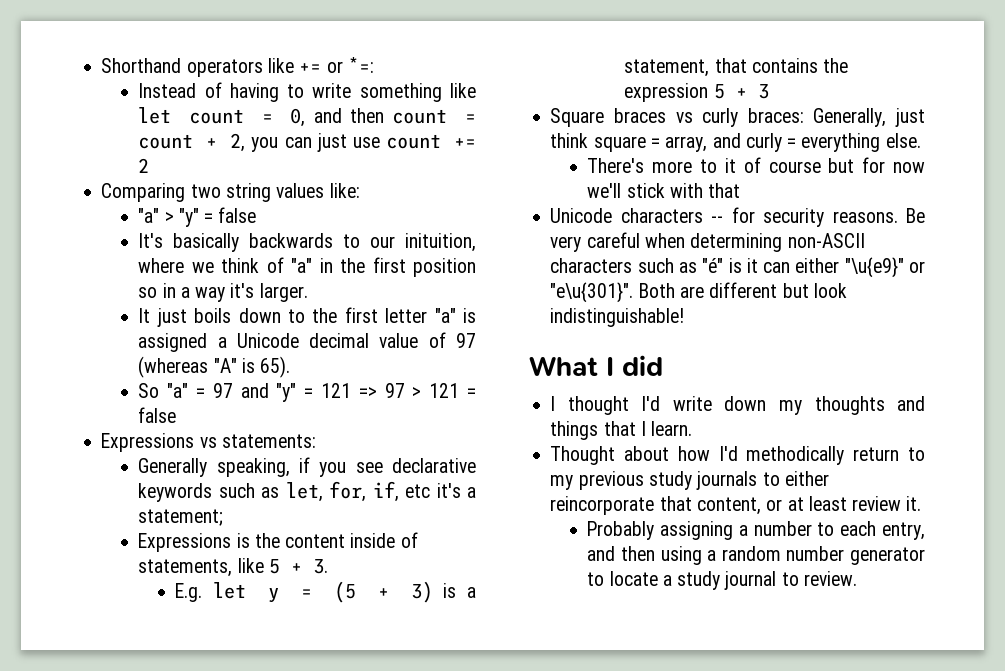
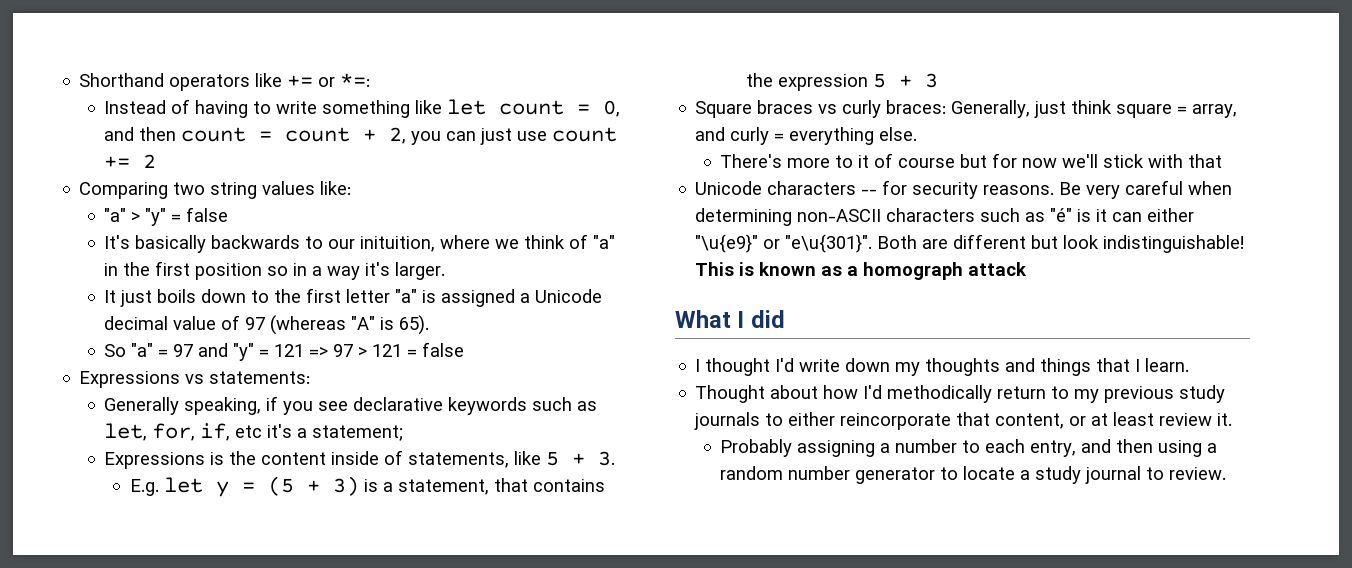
(685, 317) none -> [695,262,1028,280] This is known as a homograph attack

